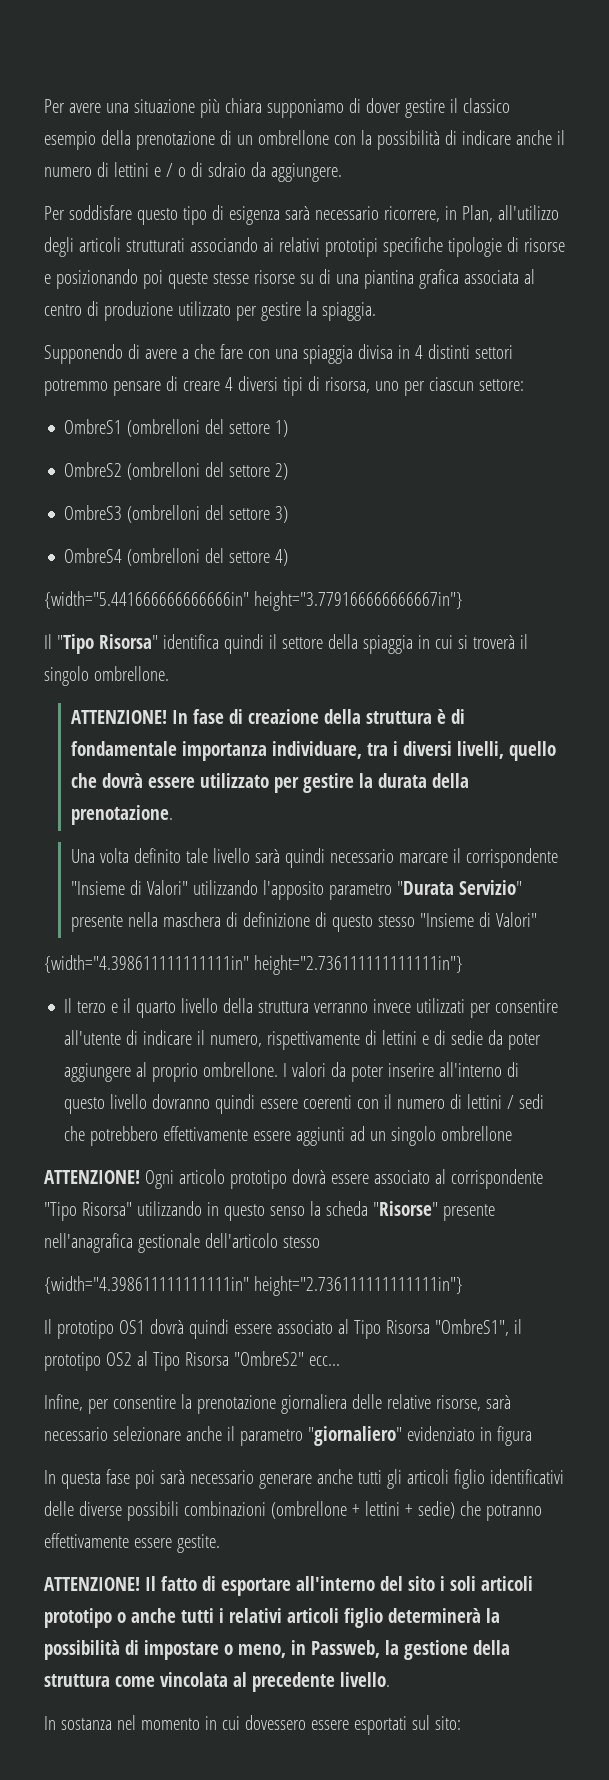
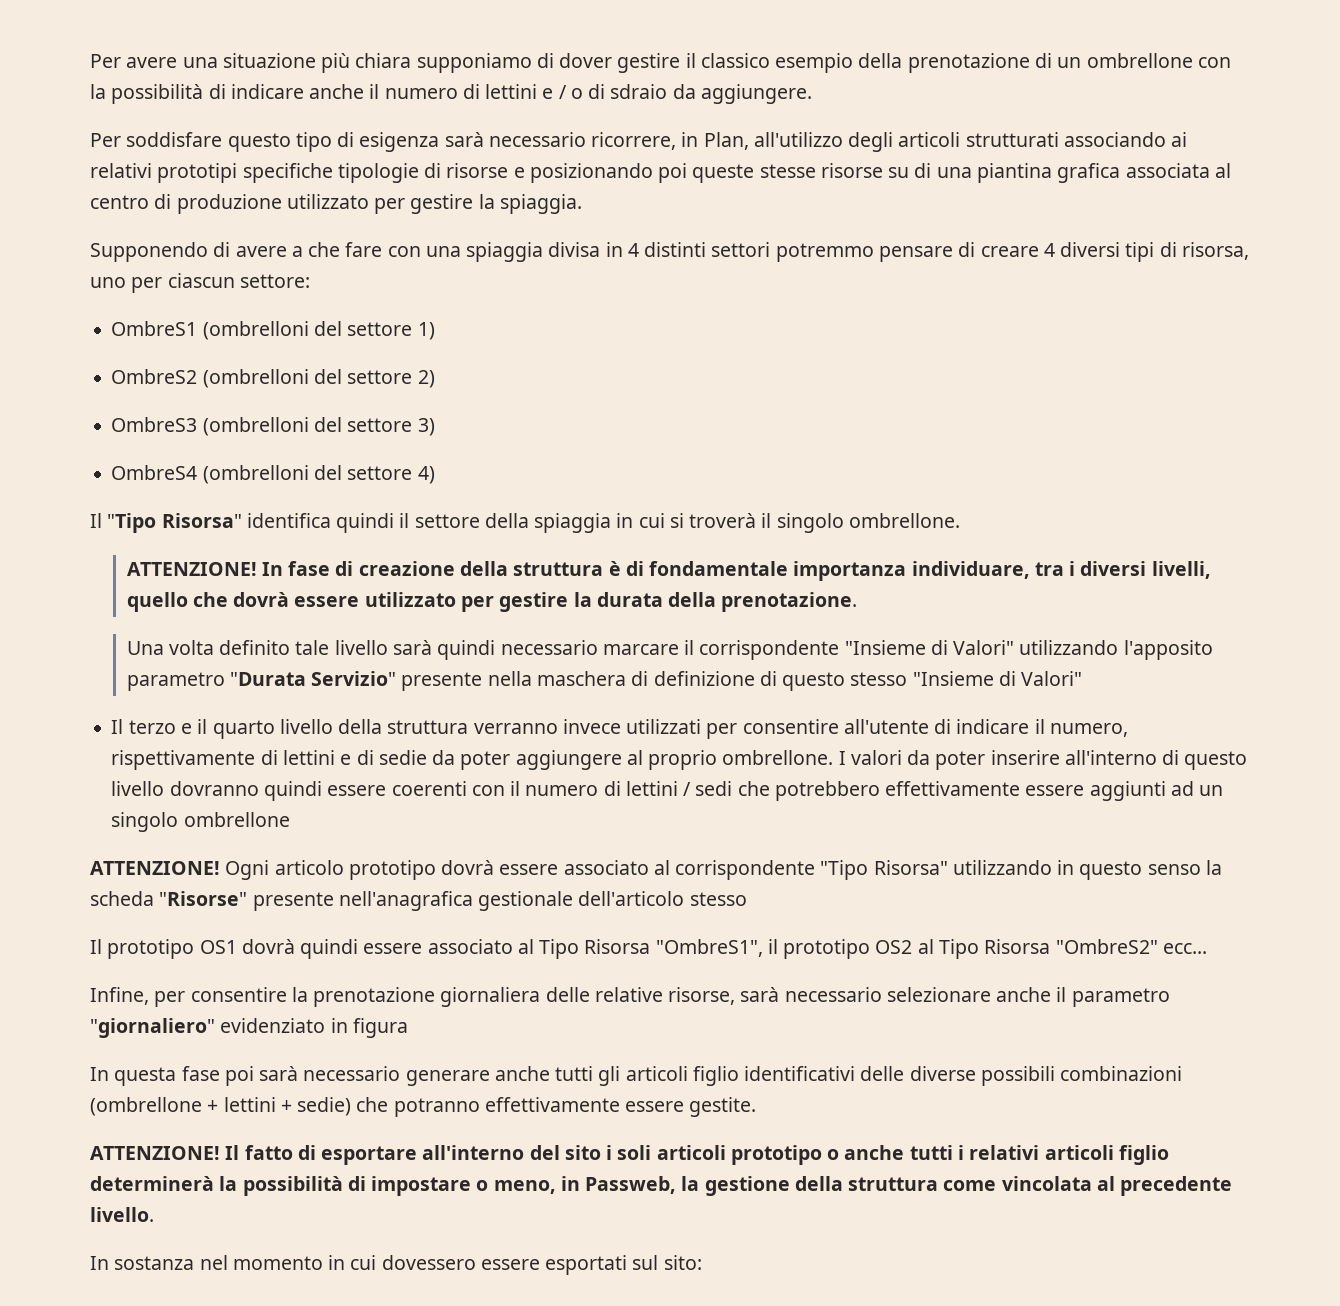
[44,591,463,611] // {width="5.441666666666666in" height="3.779166666666667in"} -> (435, 475) none
[44,955,463,975] // {width="4.398611111111111in" height="2.736111111111111in"} -> (1083, 678) none
[44,1276,463,1296] // {width="4.398611111111111in" height="2.736111111111111in"} -> (747, 899) none

